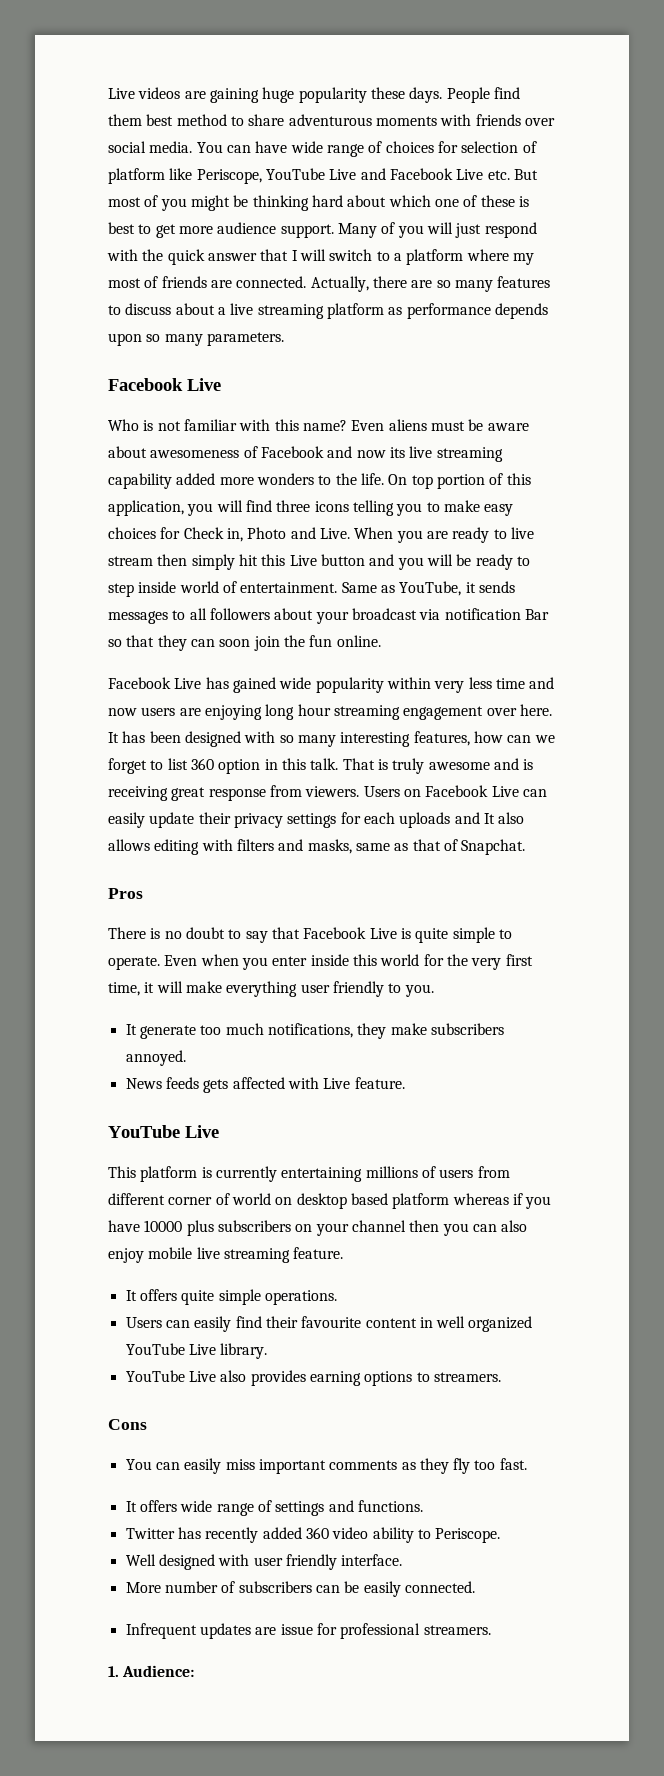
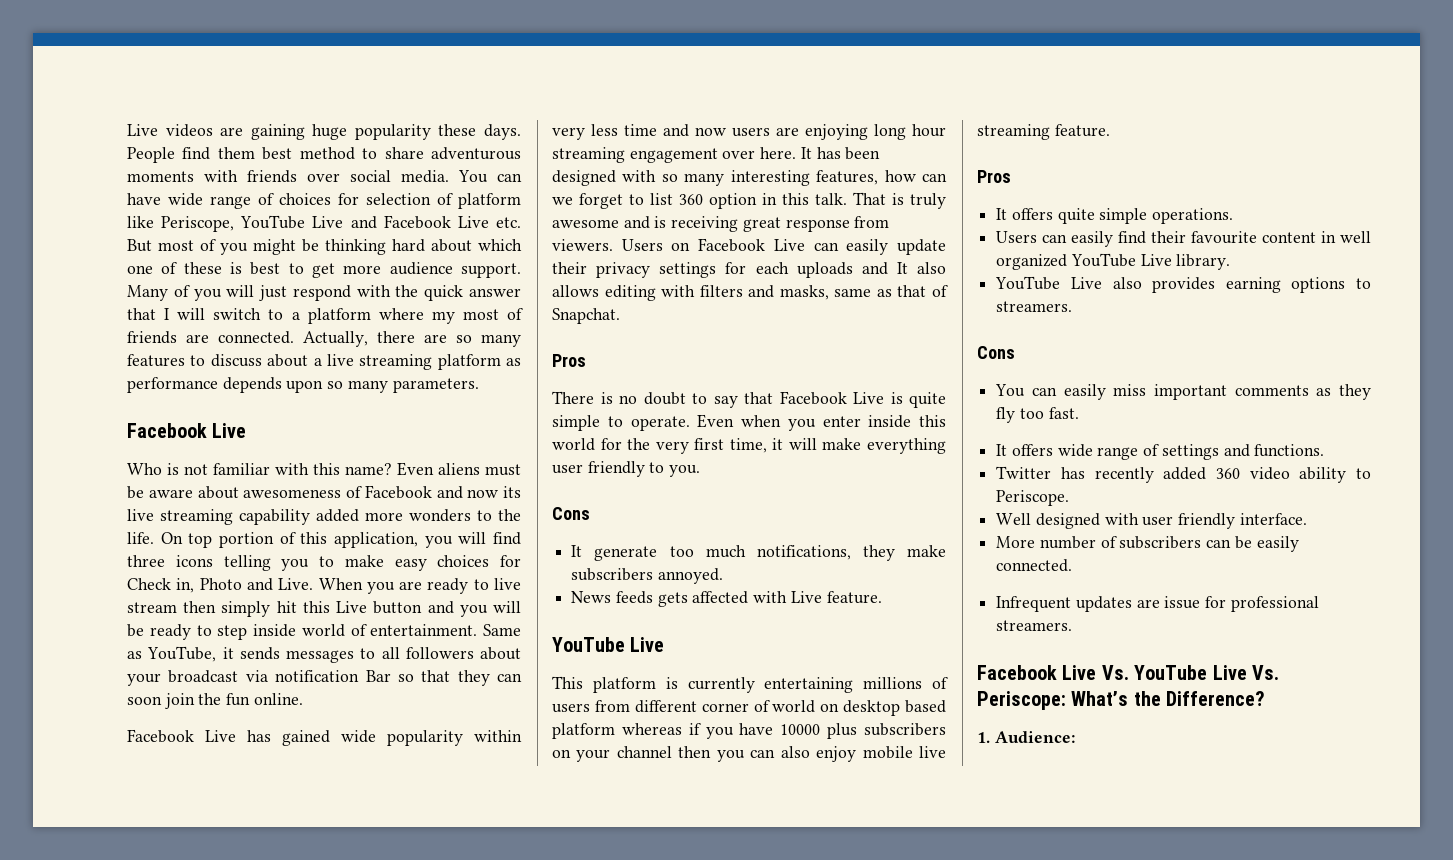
(434, 990) none -> [552,507,590,520] // Cons
(344, 1253) none -> [977,170,1011,183] // Pros
(491, 1630) none -> [977,665,1279,680] [977,691,1266,710] // Facebook Live Vs. YouTube Live Vs. Periscope: What’s the Difference?

